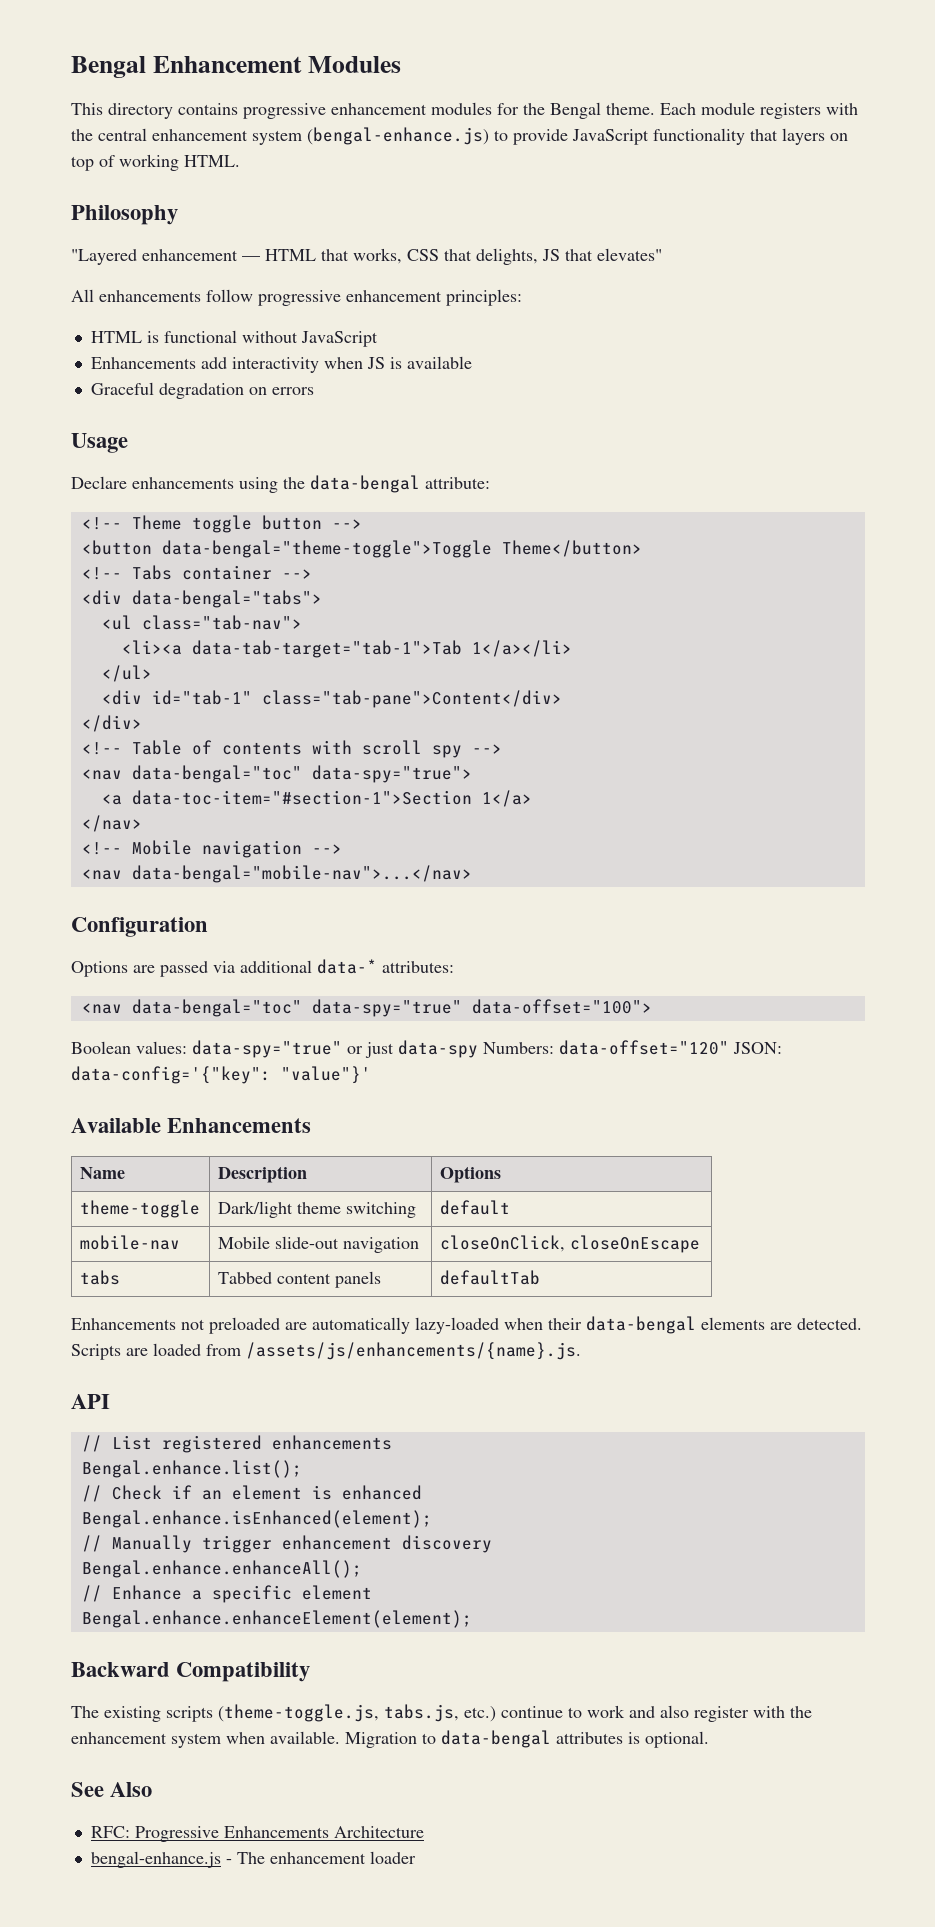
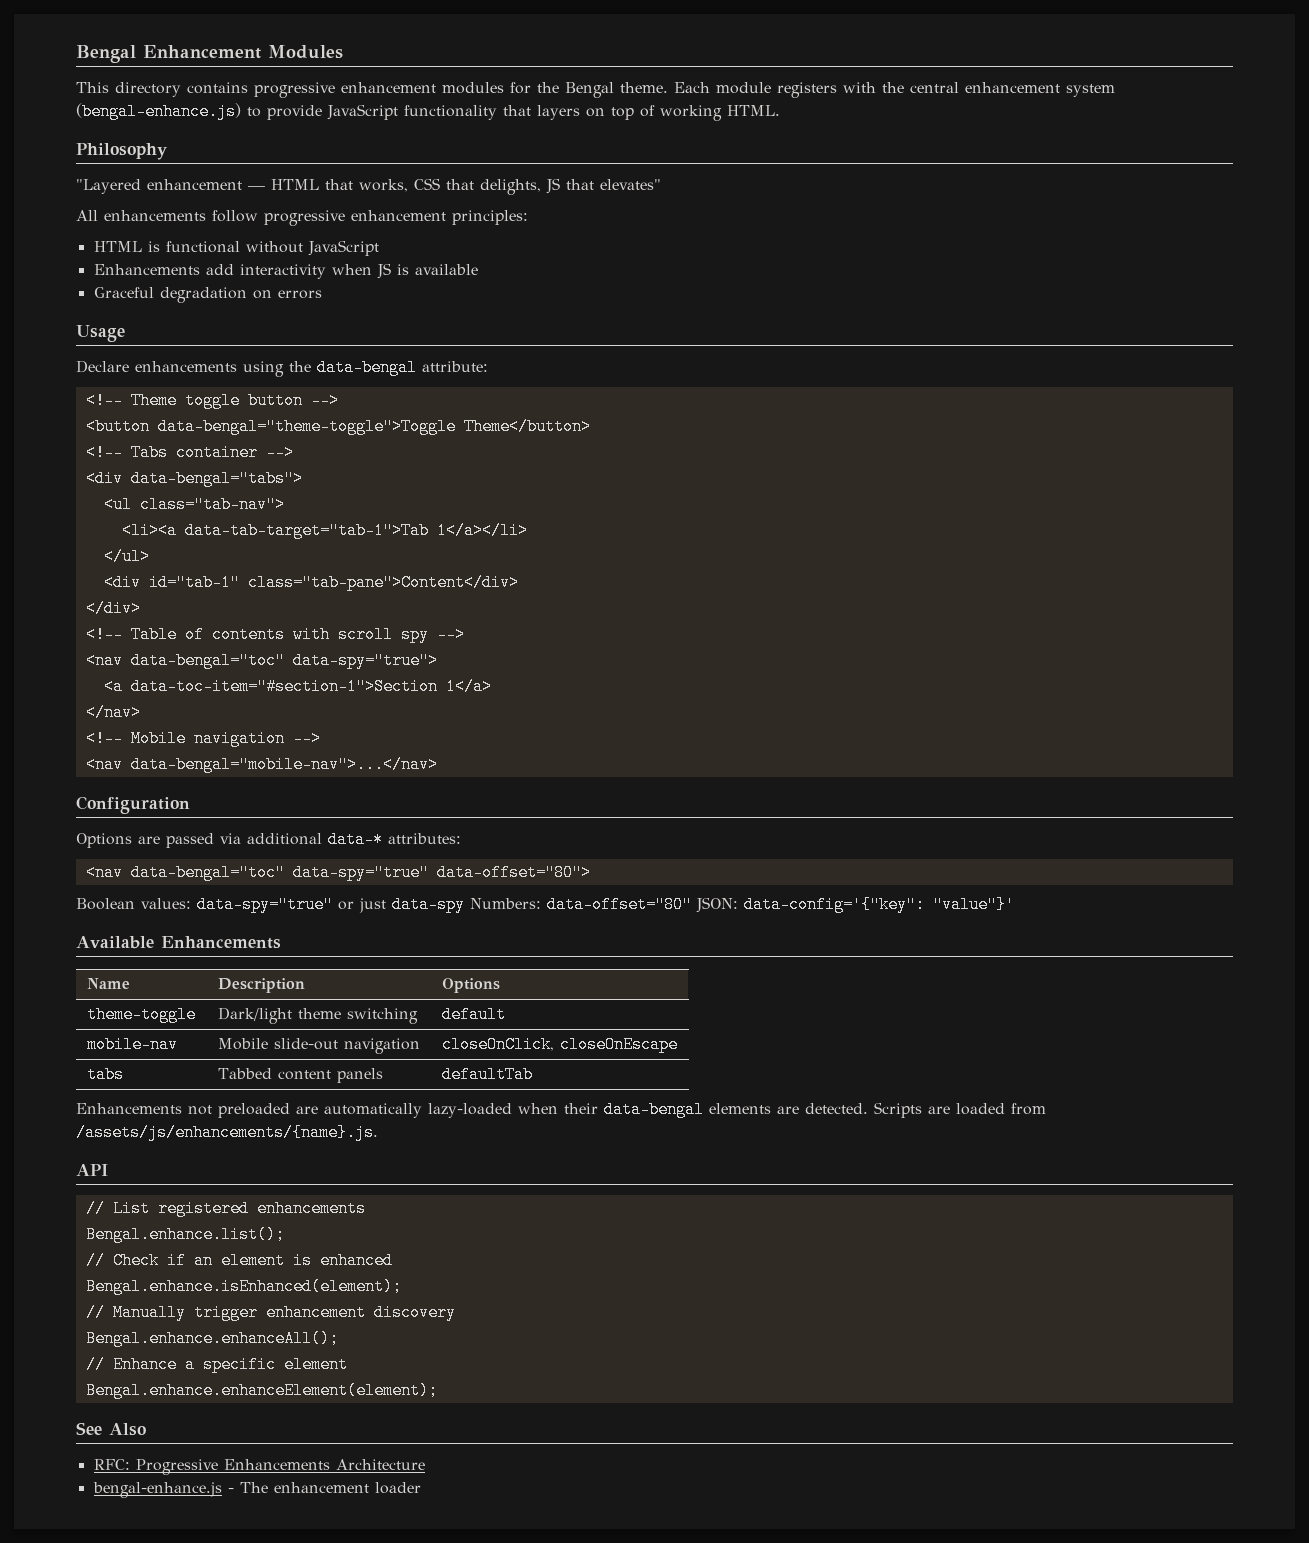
[471,999,652,1014] data-offset="100"> -> [436,864,591,881] data-offset="80">
[559,1040,729,1055] data-offset="120" -> [547,896,692,913] data-offset="80"
[71,1662,311,1682] [71,1704,812,1722] [71,1730,709,1748] // Backward Compatibility // The existing scripts (theme-toggle.js, tabs.js, etc.) continue to work and also register with the enhancement system when available. Migration to data-bengal attributes is optional. -> (438, 1390) none

